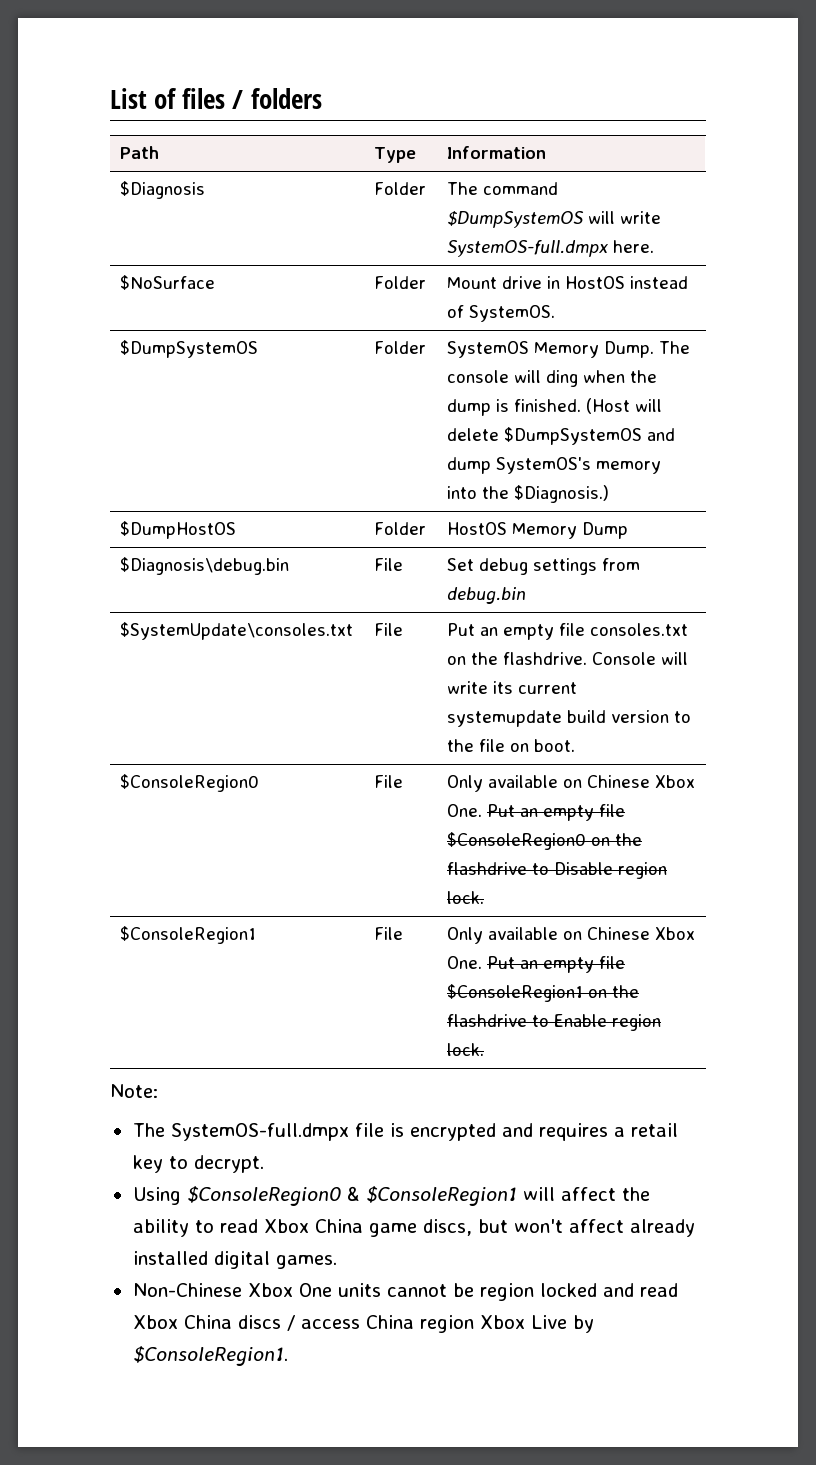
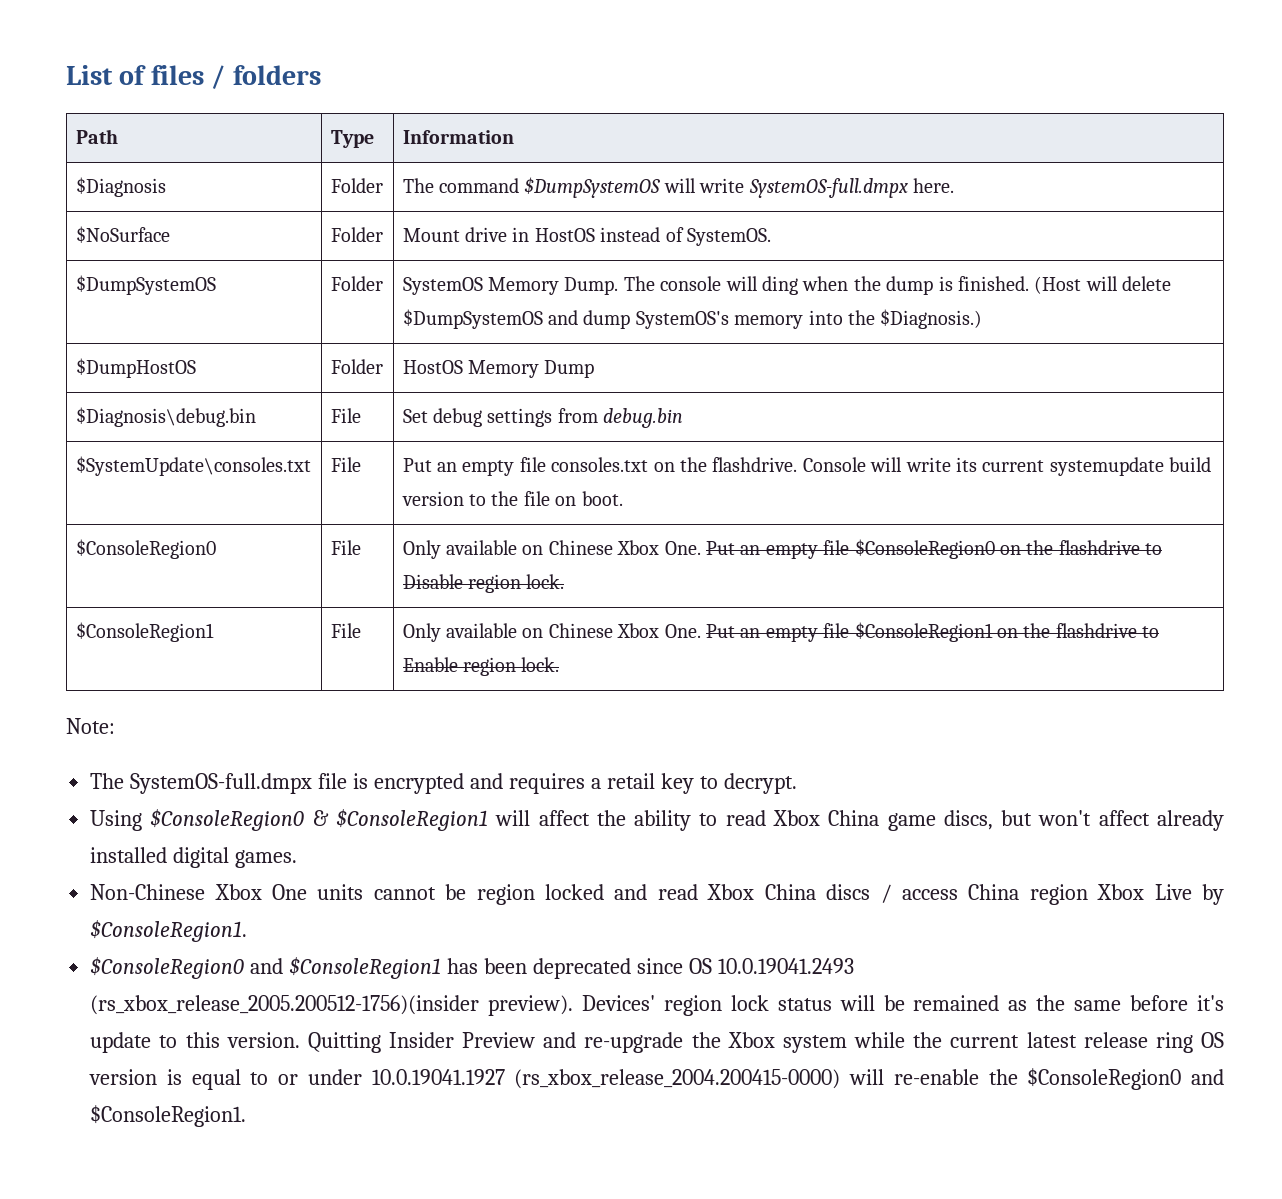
(288, 1356) none -> [90,957,854,979] [90,995,1224,1016] [90,1032,1224,1053] [89,1068,1225,1090] [90,1105,247,1127] // $ConsoleRegion0 and $ConsoleRegion1 has been deprecated since OS 10.0.19041.2493 (rs_xbox_release_2005.200512-1756)(insider preview). Devices' region lock status will be remained as the same before it's update to this version. Quitting Insider Preview and re-upgrade the Xbox system while the current latest release ring OS version is equal to or under 10.0.19041.1927 (rs_xbox_release_2004.200415-0000) will re-enable the $ConsoleRegion0 and $ConsoleRegion1.

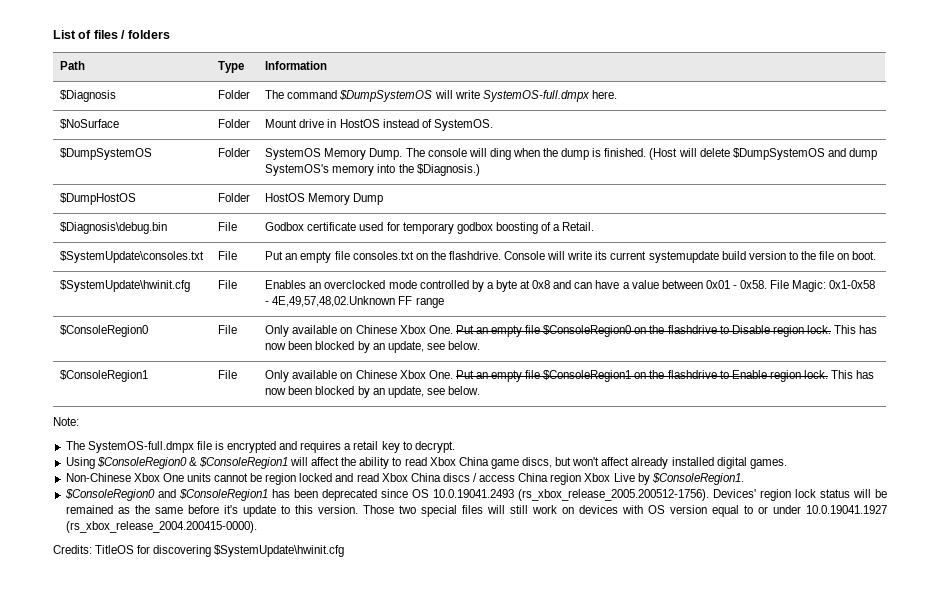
[402,408,684,428] Set debug settings from debug.bin -> [265,222,595,234] Godbox certificate used for temporary godbox boosting of a Retail.
(623, 498) none -> [60,280,191,292] [218,280,238,289] [265,280,876,292] [265,296,444,308] // $SystemUpdate\hwinit.cfg | File | Enables an overclocked mode controlled by a byte at 0x8 and can have a value between 0x01 - 0x58. File Magic: 0x1-0x58 - 4E,49,57,48,02.Unknown FF range
(565, 581) none -> [834,325,878,334] [265,341,480,353] This has now been blocked by an update, see below.
(560, 664) none -> [831,370,875,379] [265,386,480,398] This has now been blocked by an update, see below.
[90,995,574,1016] (rs_xbox_release_2005.200512-1756)(insider preview). -> [517,489,709,501] (rs_xbox_release_2005.200512-1756).
[307,1032,1193,1053] Quitting Insider Preview and re-upgrade the Xbox system while the current latest release ring -> [362,505,643,517] Those two special files will still work on devices with
[166,1069,182,1085] is -> (707, 509) none
[514,1068,1225,1090] [90,1105,247,1127] (rs_xbox_release_2004.200415-0000) will re-enable the $ConsoleRegion0 and $ConsoleRegion1. -> [65,521,257,533] [53,545,345,557] (rs_xbox_release_2004.200415-0000). // Credits: TitleOS for discovering $SystemUpdate\hwinit.cfg

